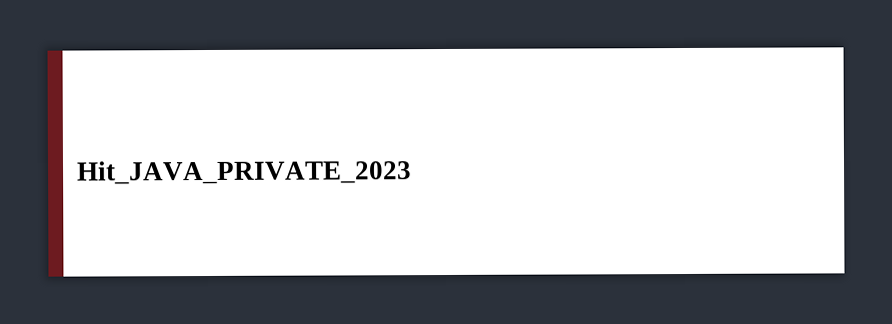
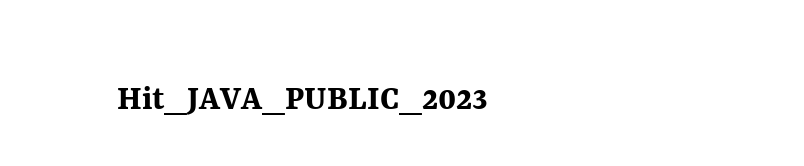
[76,160,412,185] Hit_JAVA_PRIVATE_2023 -> [117,86,488,115] Hit_JAVA_PUBLIC_2023

